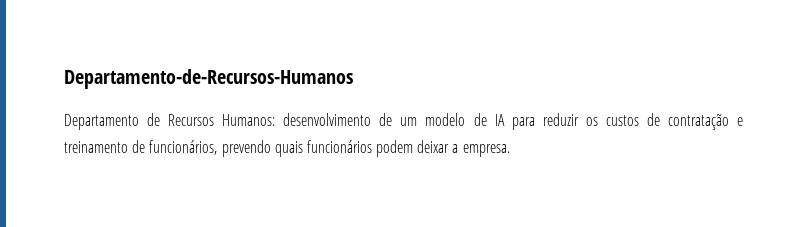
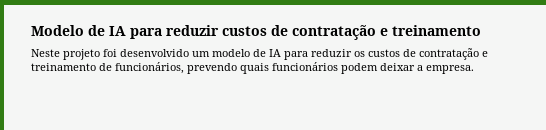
[64,69,353,89] [64,113,393,130] Departamento-de-Recursos-Humanos // Departamento de Recursos Humanos: desenvolvimento de -> [31,25,481,40] [31,49,189,60] Modelo de IA para reduzir custos de contratação e treinamento // Neste projeto foi desenvolvido

